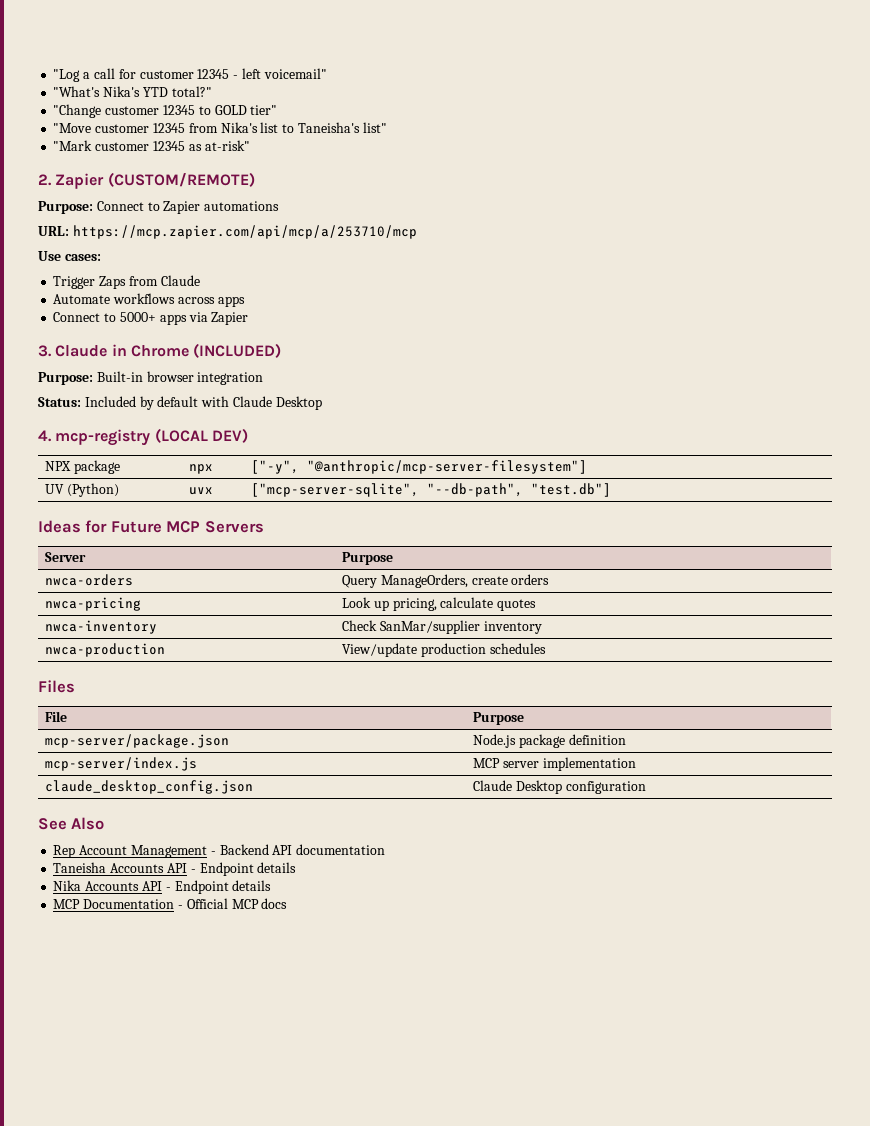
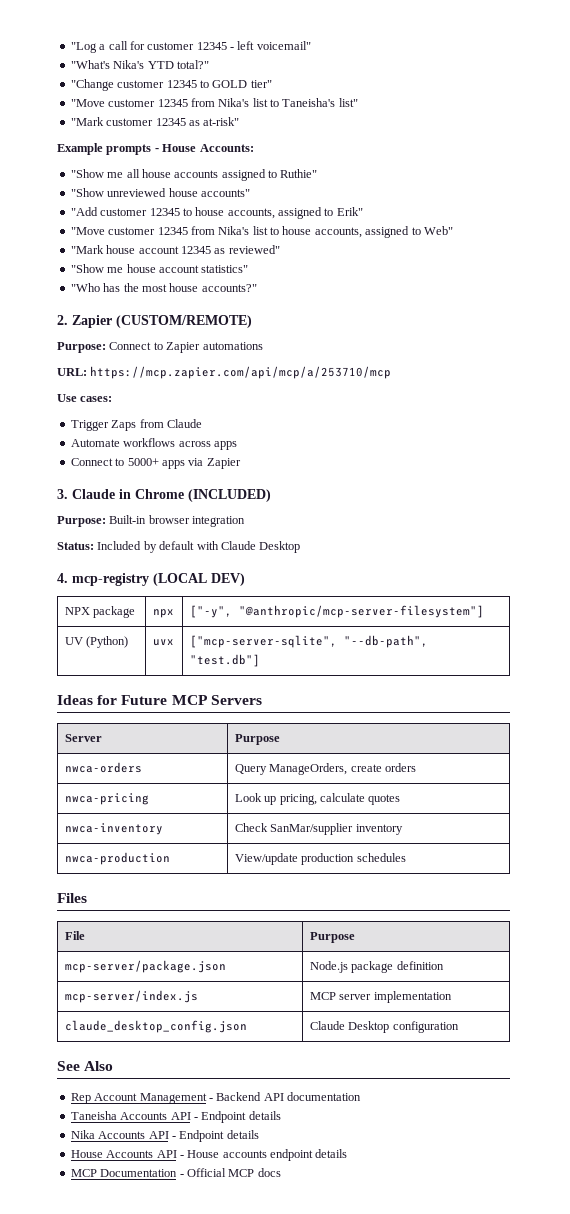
(250, 145) none -> [57,143,254,155] [70,169,318,181] [70,188,250,197] [70,207,363,219] [70,226,453,238] [70,245,280,254] [70,264,249,273] [70,283,257,292] // Example prompts - House Accounts: // "Show me all house accounts assigned to Ruthie" // "Show unreviewed house accounts" // "Add customer 12345 to house accounts, assigned to Erik" // "Move customer 12345 from Nika's list to house accounts, assigned to Web" // "Mark house account 12345 as reviewed" // "Show me house account statistics" // "Who has the most house accounts?"
(272, 885) none -> [70,1149,348,1161] // House Accounts API - House accounts endpoint details

